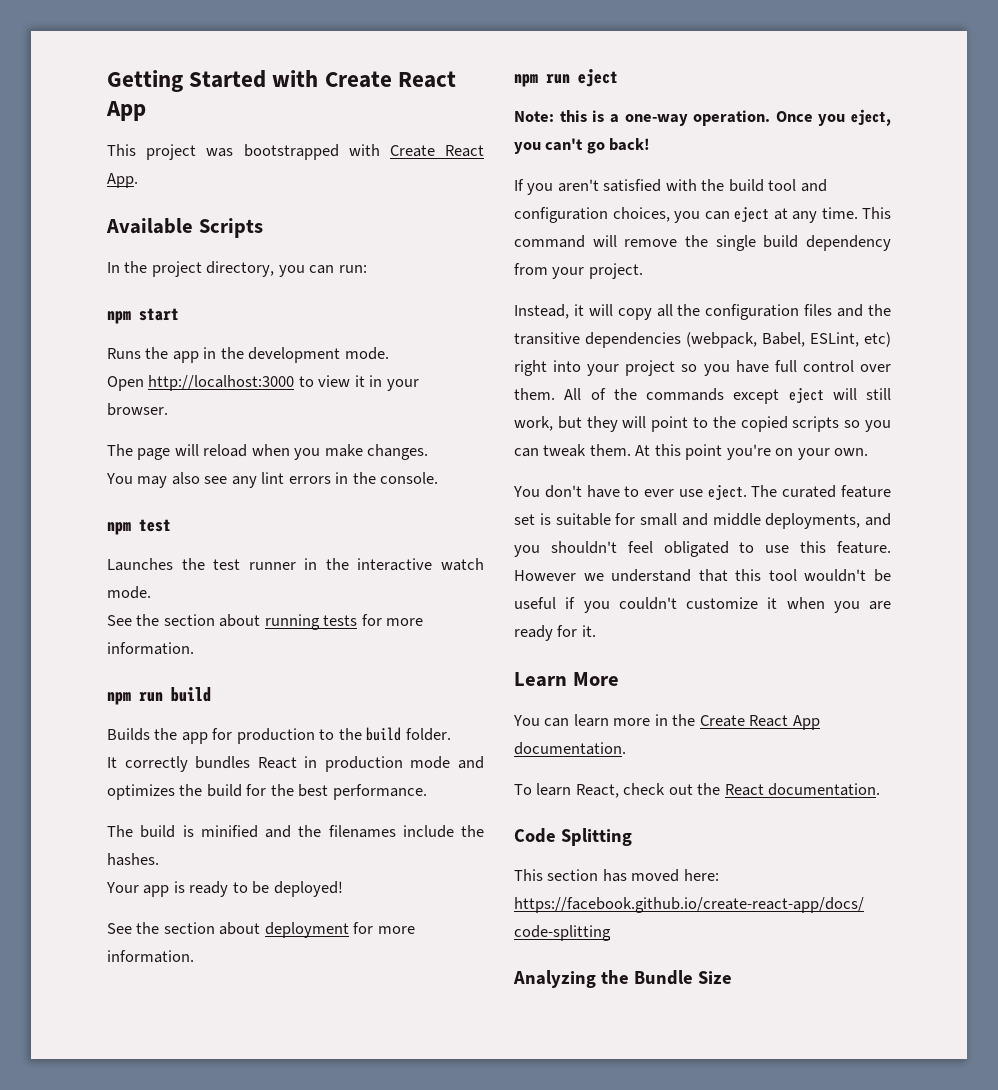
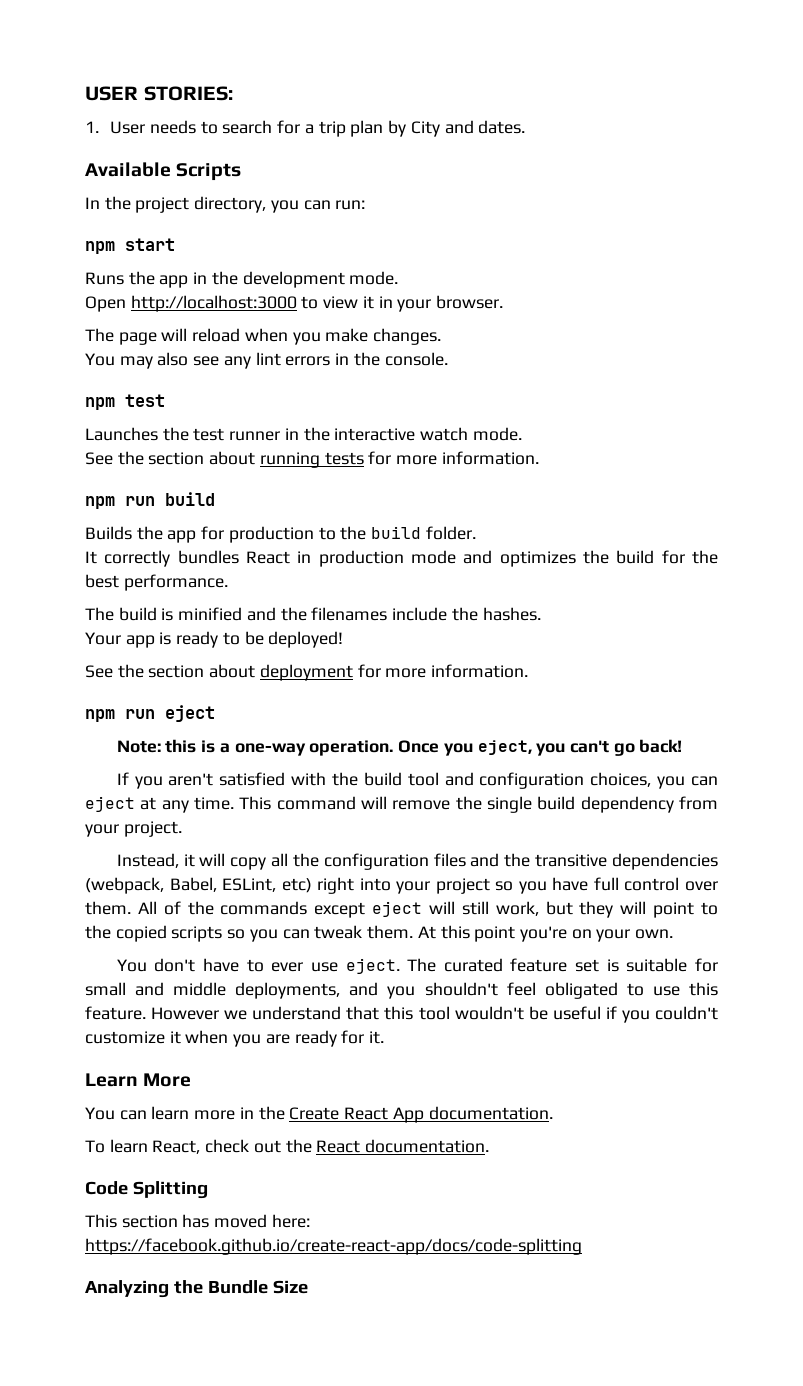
[107,70,456,92] [106,101,146,121] [107,144,484,160] [107,173,138,188] Getting Started with Create React App // This project was bootstrapped with Create React App. -> [85,86,233,101] [85,120,526,137] USER STORIES: // 1. User needs to search for a trip plan by City and dates.

